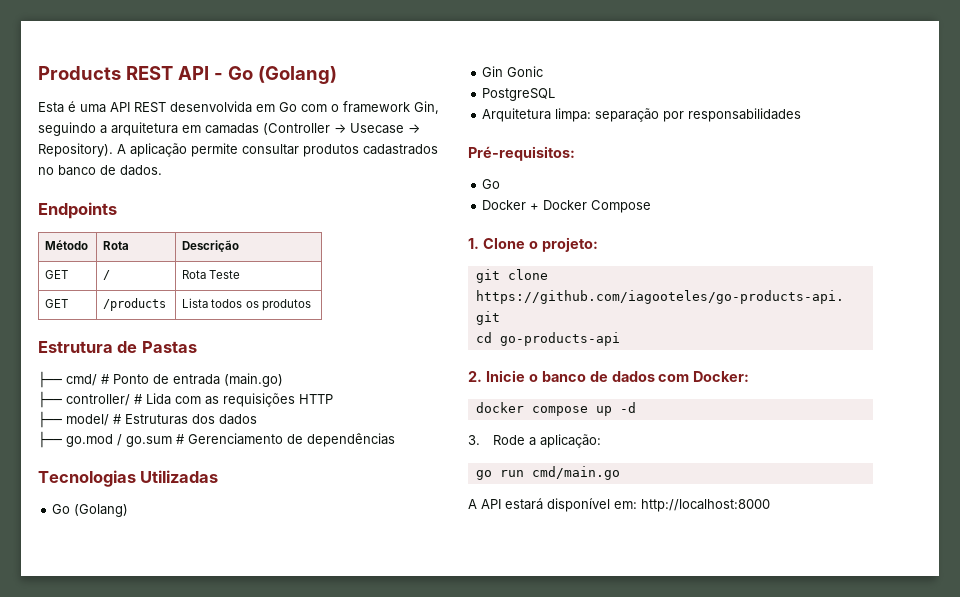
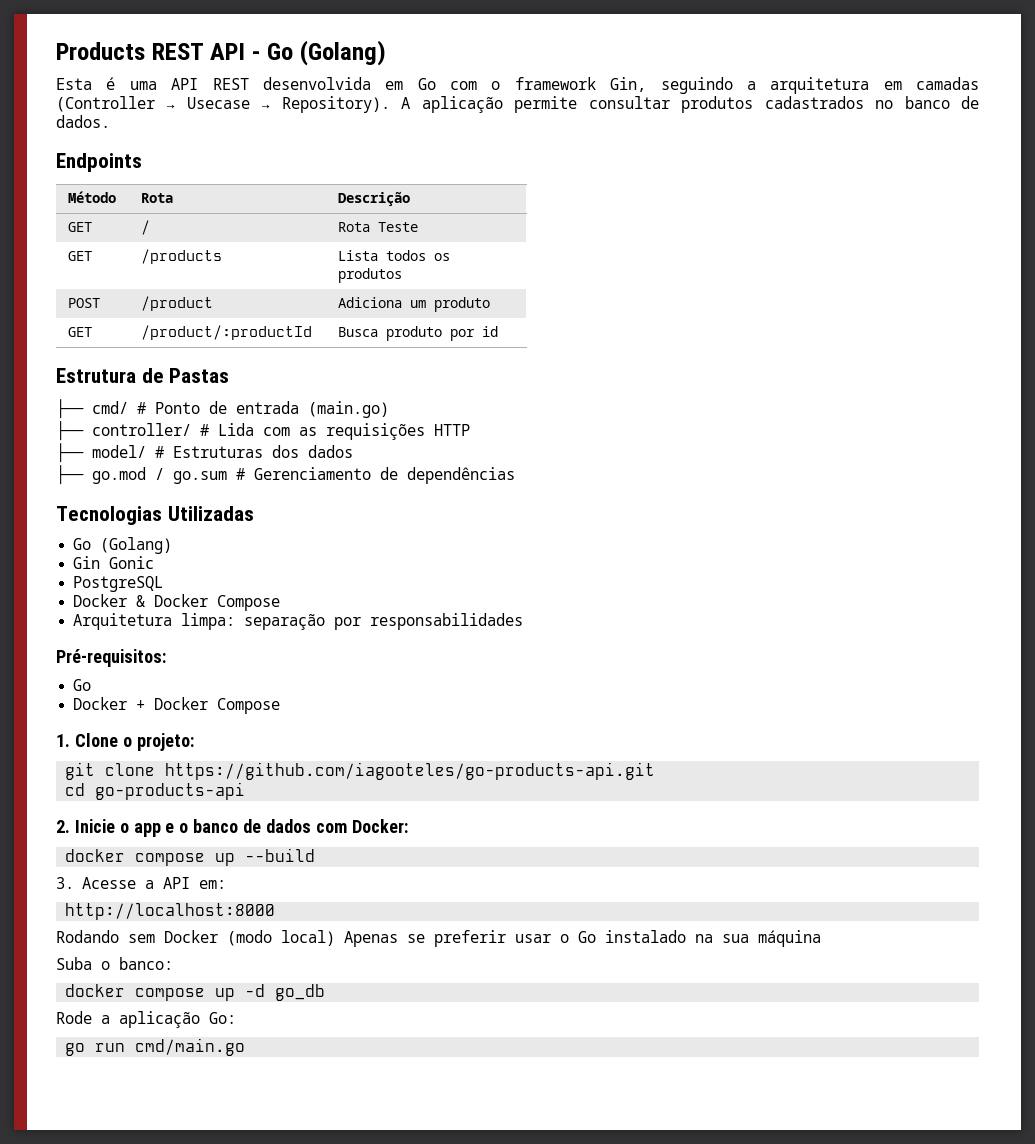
(311, 305) none -> [68,298,101,308] [141,296,214,311] [338,297,491,312] [68,327,93,337] [141,325,313,340] [338,326,499,341] // POST | /product | Adiciona um produto // GET | /product/:productId | Busca produto por id
(556, 94) none -> [73,594,281,611] // Docker & Docker Compose
(538, 378) none -> [133,823,189,837] app e o
[619,402,636,413] -d -> [245,848,316,862] --build
[492,434,601,448] [475,466,620,480] [468,498,770,512] Rode a aplicação: // go run cmd/main.go // A API estará disponível em: http://localhost:8000 -> [81,877,226,889] [65,903,276,920] [56,930,821,947] [56,957,173,970] [65,984,326,1001] [56,1011,236,1028] [65,1038,246,1056] Acesse a API em: // http://localhost:8000 // Rodando sem Docker (modo local) Apenas se preferir usar o Go instalado na sua máquina // Suba o banco: // docker compose up -d go_db // Rode a aplicação Go: // go run cmd/main.go

